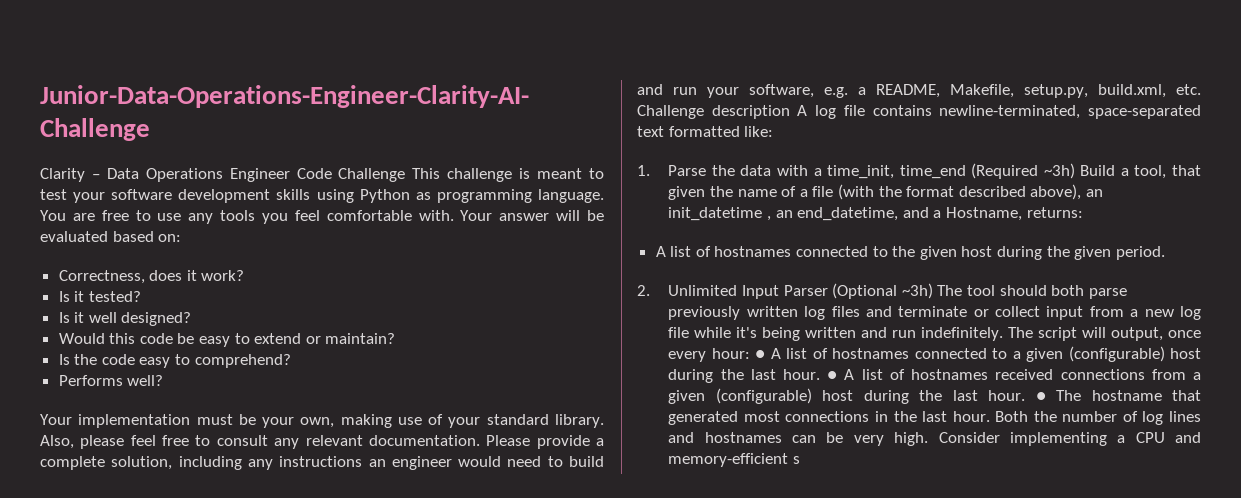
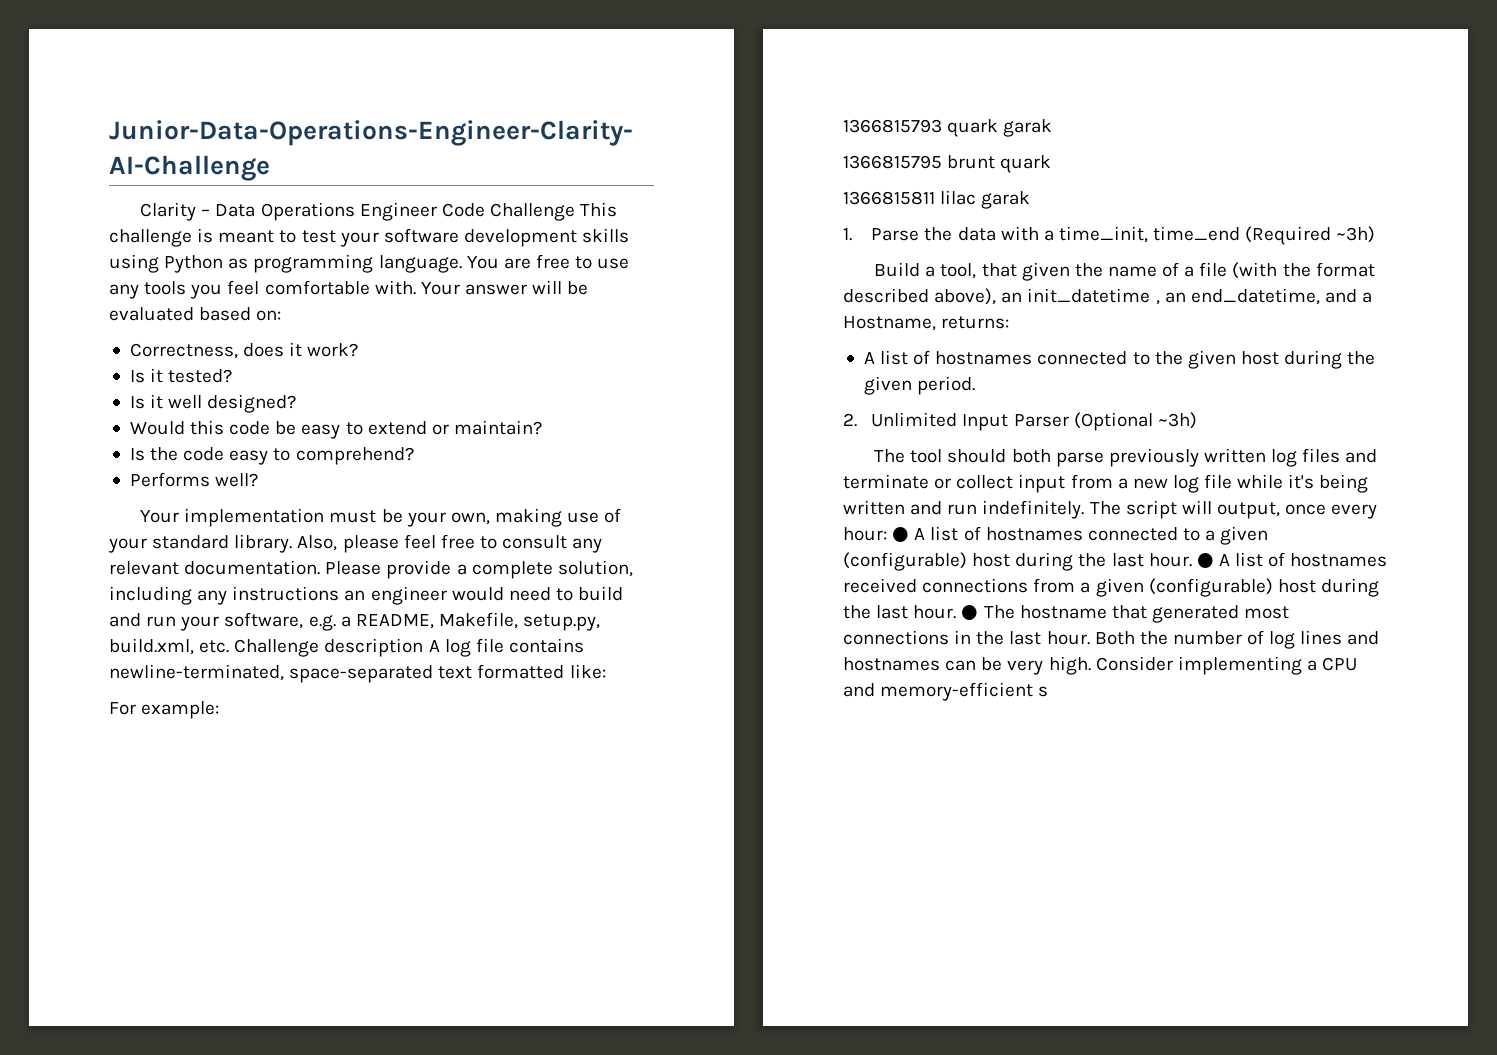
(774, 131) none -> [109,701,220,719] [843,119,1053,137] [843,155,1052,173] [843,190,1031,209] // For example: // 1366815793 quark garak // 1366815795 brunt quark // 1366815811 lilac garak
(1075, 171) none -> (1376, 234) //
(933, 291) none -> (1197, 420) //

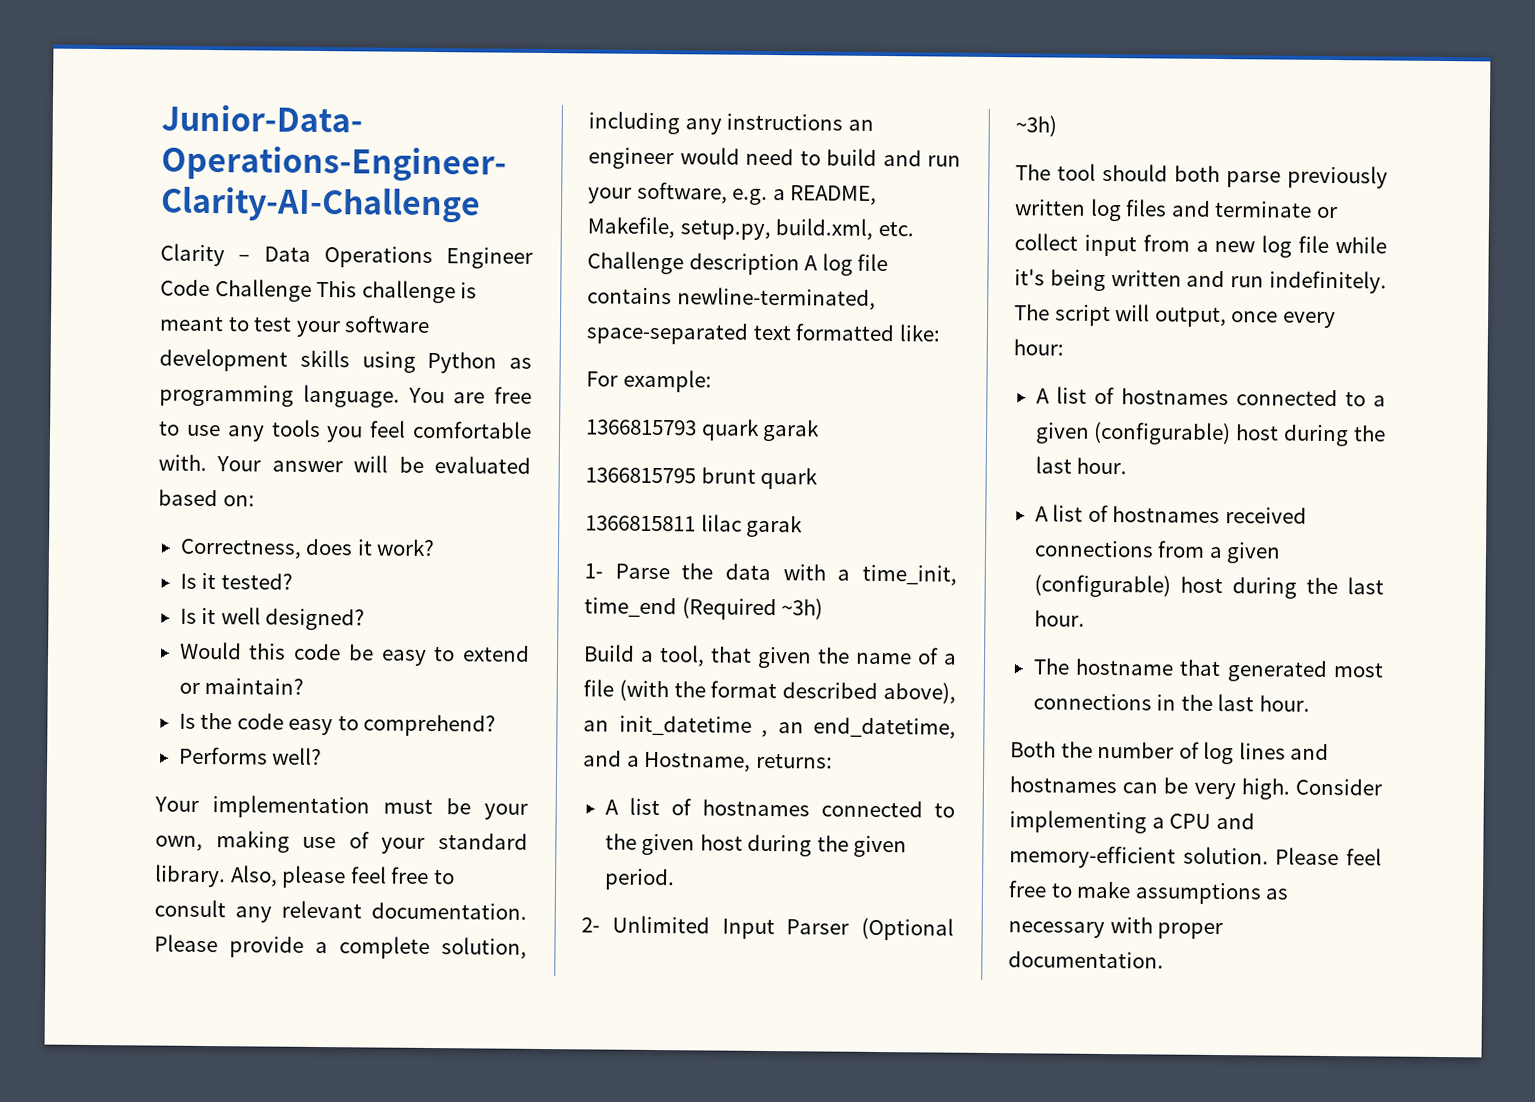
[843,228,852,241] 1. -> [584,563,603,579] 1-
[843,413,857,427] 2. -> [581,917,600,933] 2-
[892,527,910,542] ● -> (1064, 347) //
[1196,553,1214,568] ● -> (1128, 466) //
[961,605,979,620] ● -> (1085, 618) //
(1090, 638) none -> (1310, 703) //
[1038,686,1049,697] s -> [1182,846,1382,866] [1008,880,1290,905] [1008,917,1224,940] [1008,951,1164,969] solution. Please feel free to make assumptions as necessary with proper documentation.

